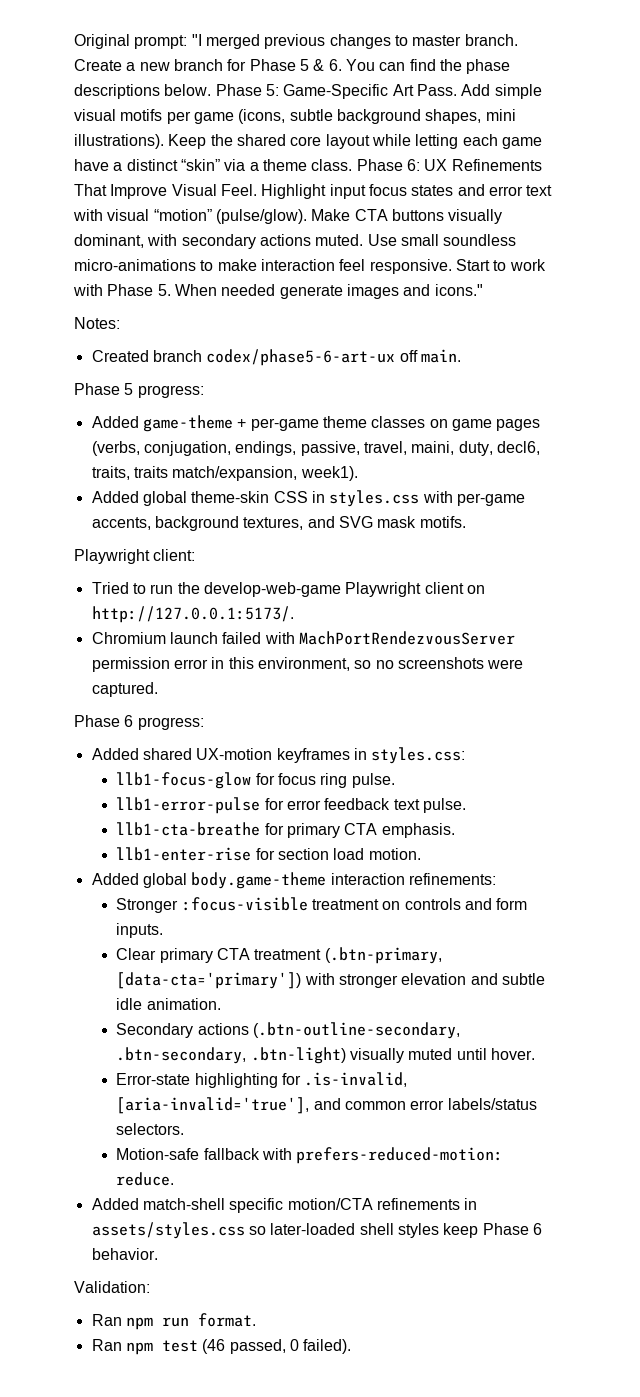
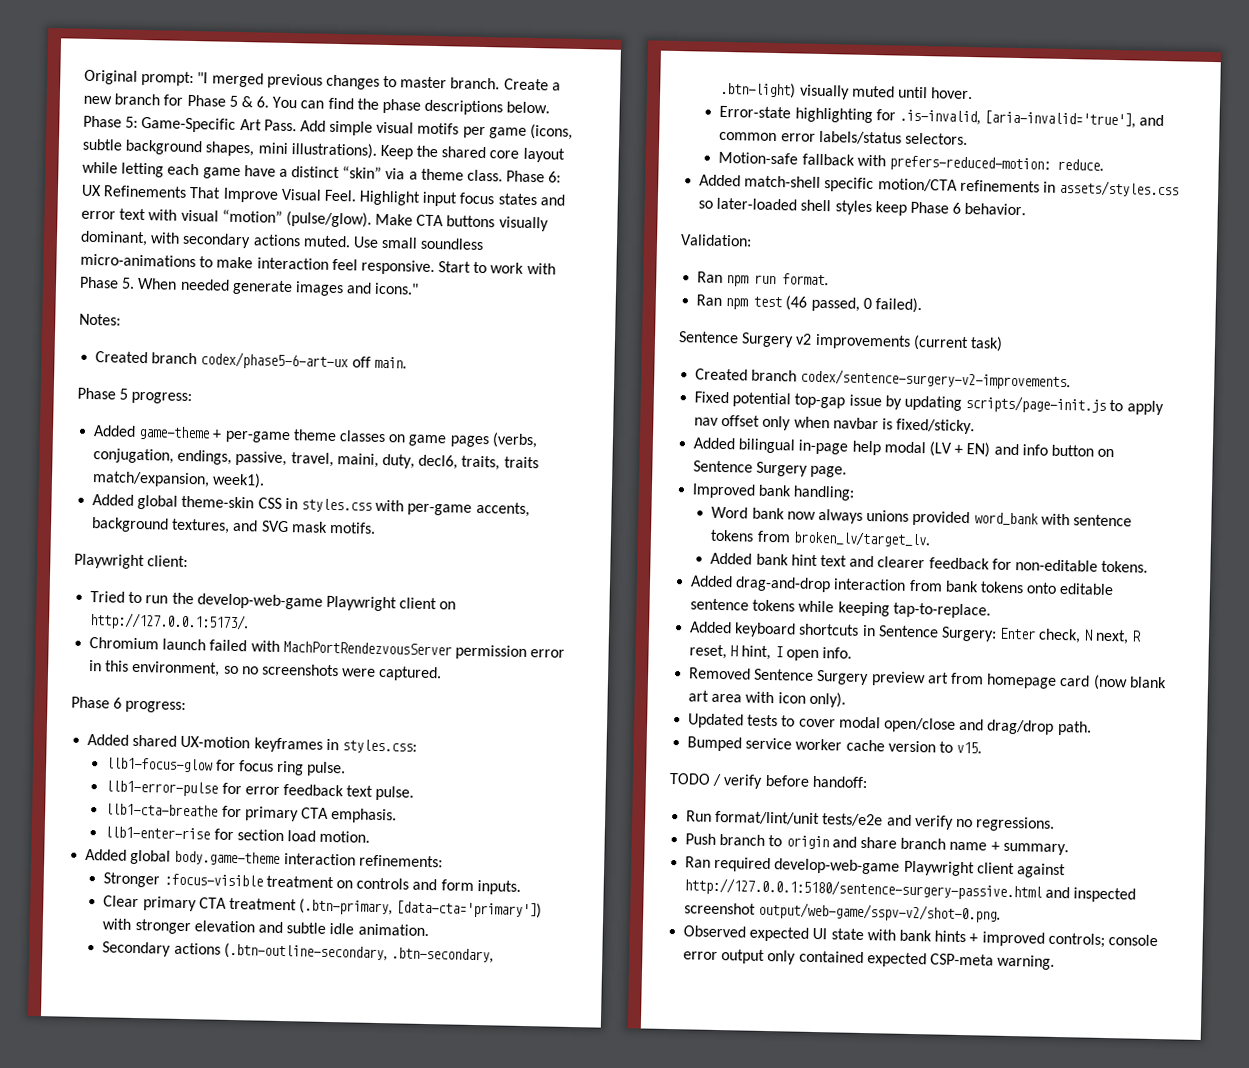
(352, 1346) none -> [678,331,1003,352] [695,368,1072,391] [694,391,1164,416] [694,414,976,435] [693,437,1115,458] [693,460,848,478] [692,483,856,501] [711,506,1132,527] [710,529,931,548] [710,552,1149,573] [690,575,1115,596] [690,598,991,619] [689,621,1142,645] [689,644,852,662] [689,667,1167,691] [688,690,846,708] [688,713,1092,736] [687,736,983,754] [669,772,868,789] [686,810,1056,832] [685,833,1069,856] [685,856,1066,879] [684,877,1137,903] [684,901,1002,923] [683,925,1158,948] [683,949,1056,970] // Sentence Surgery v2 improvements (current task) // Created branch codex/sentence-surgery-v2-improvements. // Fixed potential top-gap issue by updating scripts/page-init.js to apply nav offset only when navbar is fixed/sticky. // Added bilingual in-page help modal (LV + EN) and info button on Sentence Surgery page. // Improved bank handling: // Word bank now always unions provided word_bank with sentence tokens from broken_lv/target_lv. // Added bank hint text and clearer feedback for non-editable tokens. // Added drag-and-drop interaction from bank tokens onto editable sentence tokens while keeping tap-to-replace. // Added keyboard shortcuts in Sentence Surgery: Enter check, N next, R reset, H hint, I open info. // Removed Sentence Surgery preview art from homepage card (now blank art area with icon only). // Updated tests to cover modal open/close and drag/drop path. // Bumped service worker cache version to v15. // TODO / verify before handoff: // Run format/lint/unit tests/e2e and verify no regressions. // Push branch to origin and share branch name + summary. // Ran required develop-web-game Playwright client against http://127.0.0.1:5180/sentence-surgery-passive.html and inspected screenshot output/web-game/sspv-v2/shot-0.png. // Observed expected UI state with bank hints + improved controls; console error output only contained expected CSP-meta warning.

